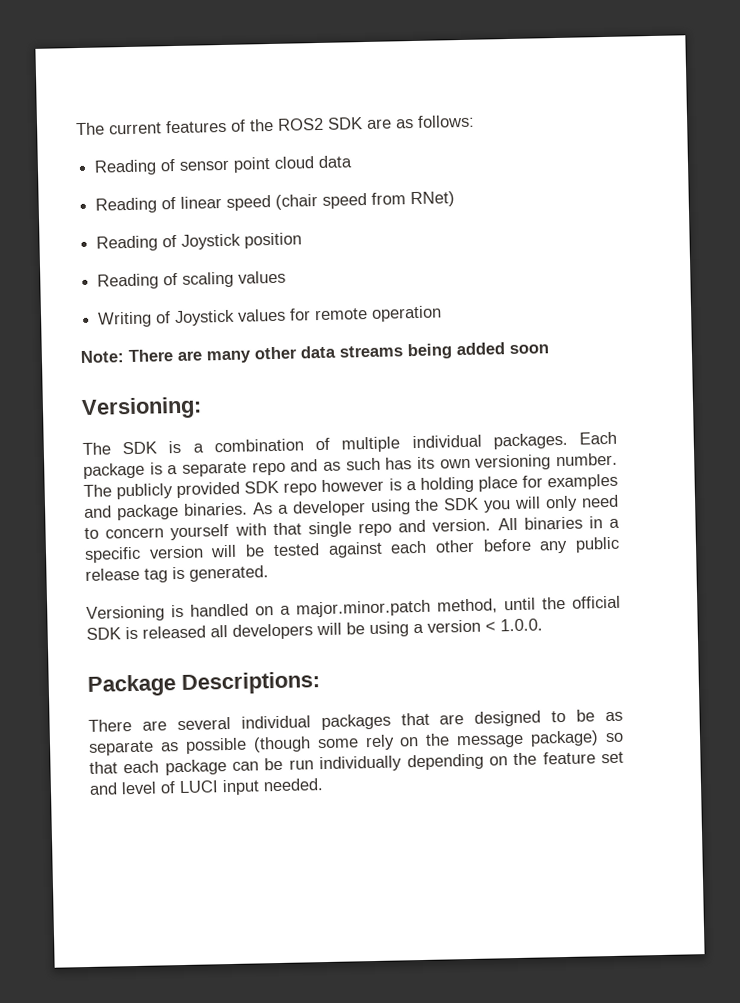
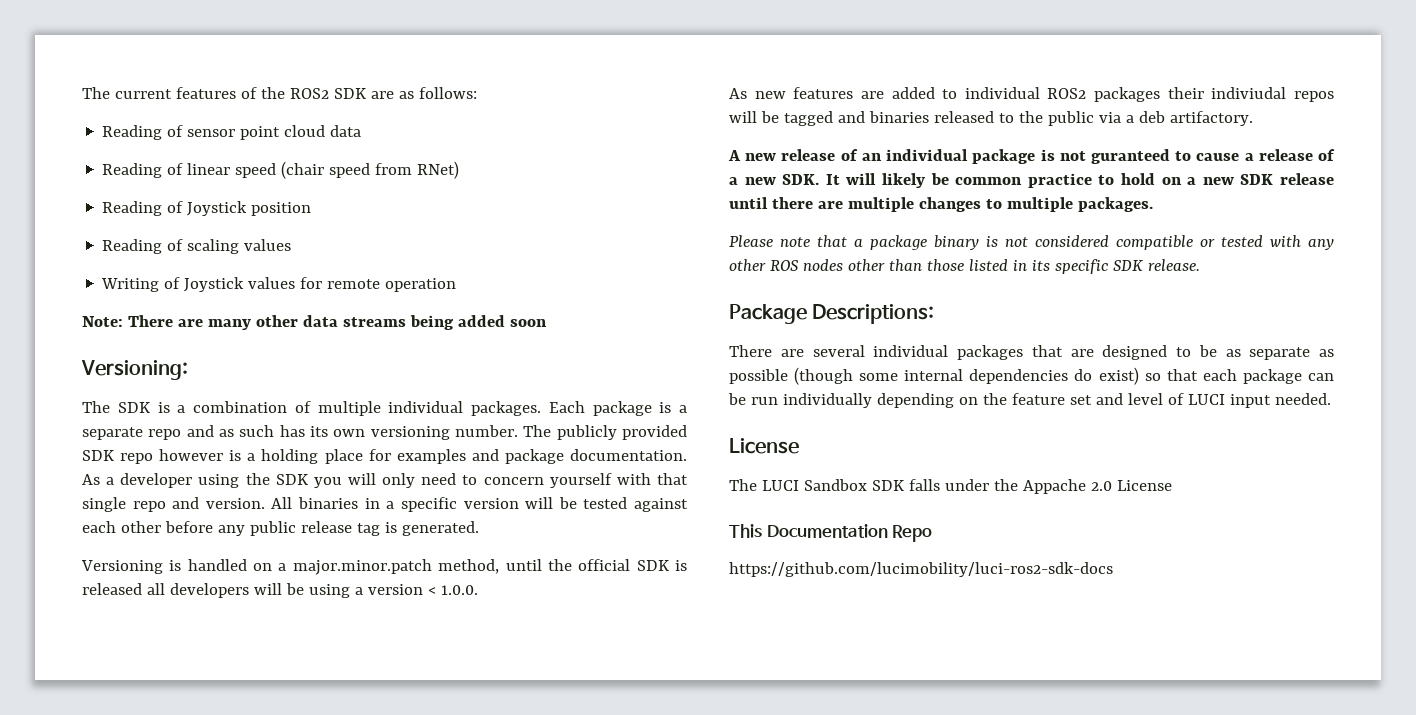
[183,502,248,516] binaries. -> [569,449,687,461] documentation.
(543, 625) none -> [729,87,1334,102] [729,111,1253,126] [728,149,1335,164] [729,173,1335,188] [729,197,1153,212] [729,235,1334,250] [729,259,1200,274] // As new features are added to individual ROS2 packages their indiviudal repos will be tagged and binaries released to the public via a deb artifactory. // A new release of an individual package is not guranteed to cause a release of a new SDK. It will likely be common practice to hold on a new SDK release until there are multiple changes to multiple packages. // Please note that a package binary is not considered compatible or tested with any other ROS nodes other than those listed in its specific SDK release.
[364,730,600,751] rely on the message package) -> [904,367,1139,385] internal dependencies do exist)
(324, 785) none -> [729,438,799,454] [729,479,1172,494] [729,524,933,542] [729,562,1113,577] // License // The LUCI Sandbox SDK falls under the Appache 2.0 License // This Documentation Repo // https://github.com/lucimobility/luci-ros2-sdk-docs

